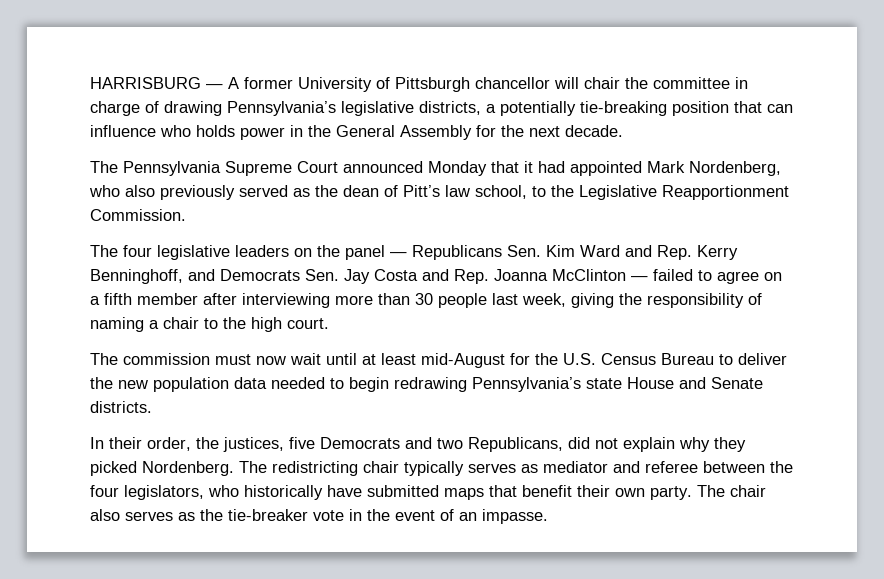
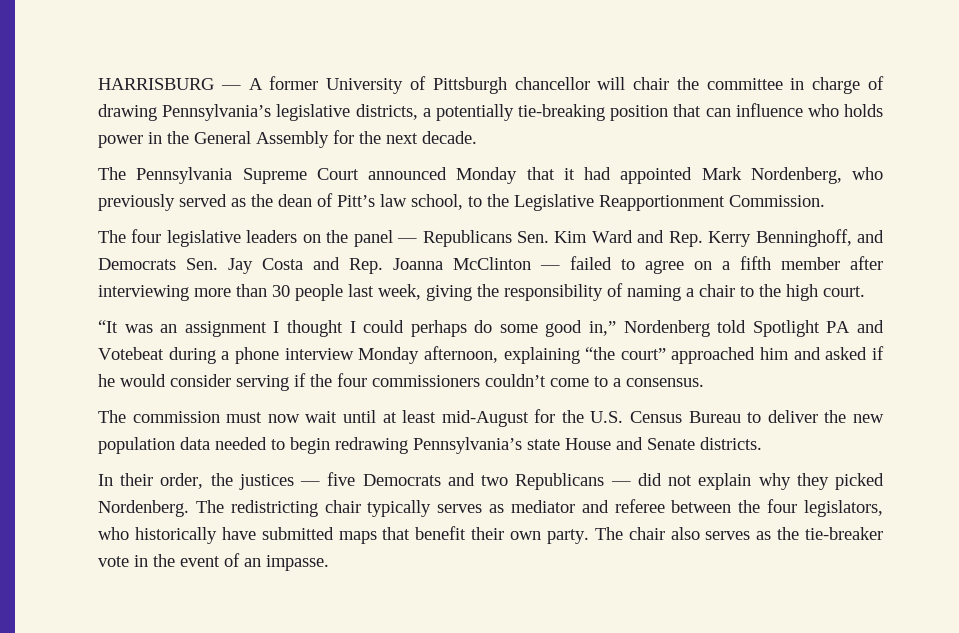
[125,185,155,197] also -> (883, 173) none
(329, 323) none -> [98,320,884,337] [98,346,884,364] [98,373,704,391] // “It was an assignment I thought I could perhaps do some good in,” Nordenberg told Spotlight PA and Votebeat during a phone interview Monday afternoon, explaining “the court” approached him and asked if he would consider serving if the four commissioners couldn’t come to a consensus.
[223,437,284,452] justices, -> [238,474,321,490] justices —
[468,437,563,452] Republicans, -> [515,473,631,490] Republicans —

